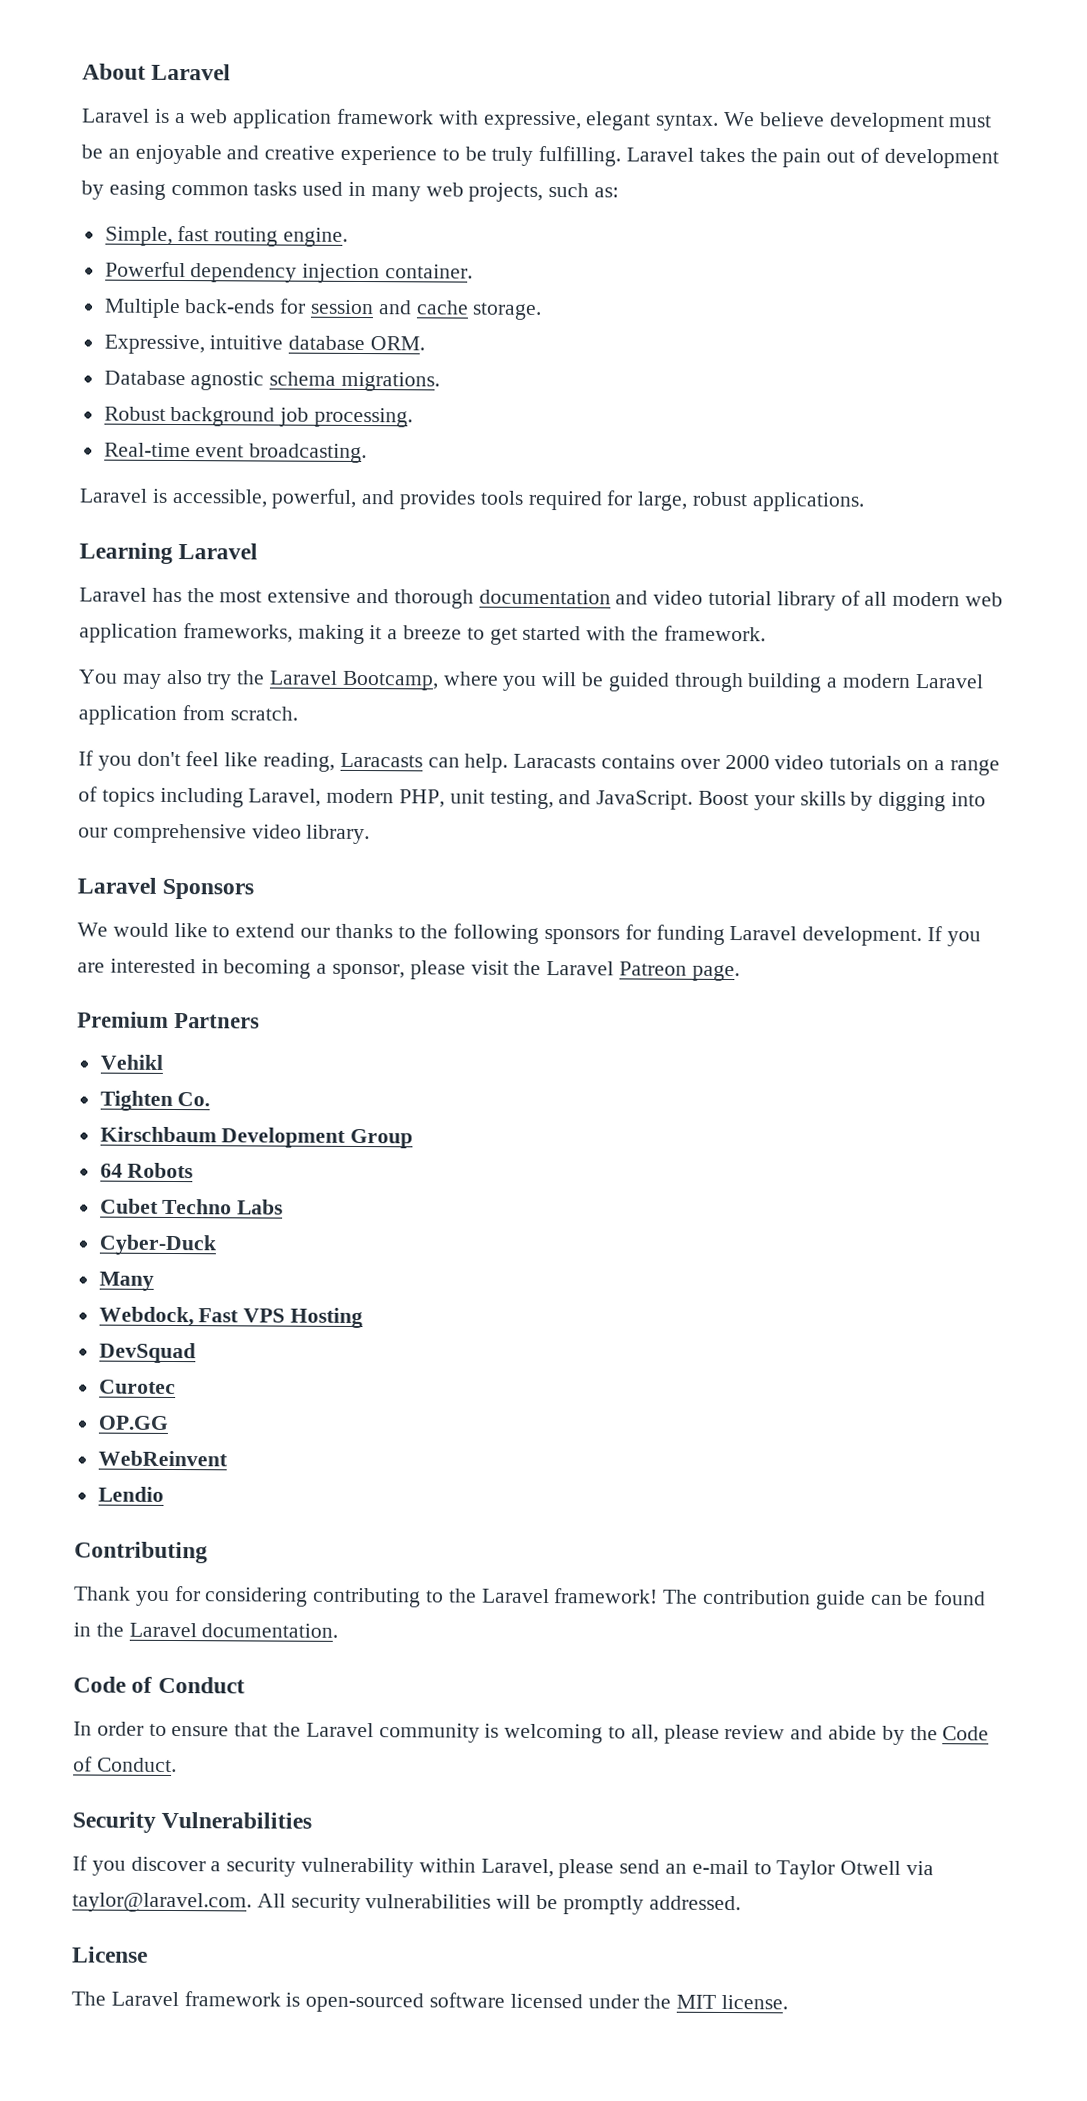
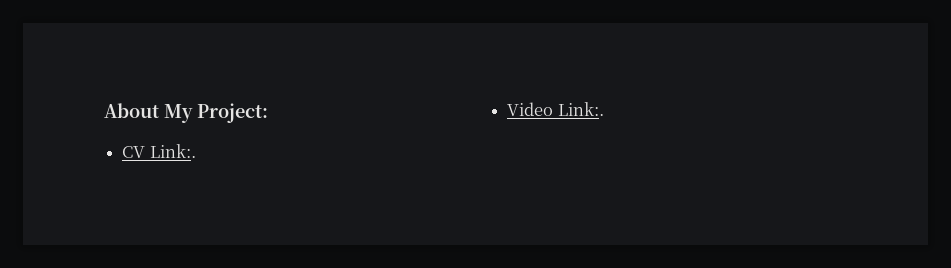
[151,63,232,81] [82,108,993,133] [81,144,999,169] [81,180,620,202] [104,226,349,247] [104,261,474,284] [103,298,543,320] [103,334,426,355] [103,370,441,392] [103,406,414,428] [103,442,368,464] [79,488,865,512] [79,542,259,564] [79,587,1004,611] [79,623,766,645] [78,669,984,693] [78,705,298,726] [78,750,1000,776] [78,786,987,812] [78,823,371,845] [77,877,255,900] [77,922,981,947] [77,958,740,982] [77,1011,261,1029] [99,1054,163,1070] [99,1090,211,1111] [99,1126,414,1149] [99,1162,194,1179] [99,1198,284,1215] [98,1234,216,1256] [98,1271,154,1291] [98,1306,364,1329] [98,1342,196,1364] [98,1379,176,1395] [97,1415,169,1430] [97,1450,228,1467] [97,1486,164,1502] [74,1541,208,1564] [74,1586,987,1610] [73,1622,339,1638] [73,1676,245,1694] [73,1721,990,1745] [73,1756,177,1773] [72,1811,313,1833] [72,1855,935,1880] [72,1892,741,1915] [72,1946,148,1963] [71,1991,789,2013] Laravel // Laravel is a web application framework with expressive, elegant syntax. We believe development must be an enjoyable and creative experience to be truly fulfilling. Laravel takes the pain out of development by easing common tasks used in many web projects, such as: // Simple, fast routing engine. // Powerful dependency injection container. // Multiple back-ends for session and cache storage. // Expressive, intuitive database ORM. // Database agnostic schema migrations. // Robust background job processing. // Real-time event broadcasting. // Laravel is accessible, powerful, and provides tools required for large, robust applications. // Learning Laravel // Laravel has the most extensive and thorough documentation and video tutorial library of all modern web application frameworks, making it a breeze to get started with the framework. // You may also try the Laravel Bootcamp, where you will be guided through building a modern Laravel application from scratch. // If you don't feel like reading, Laracasts can help. Laracasts contains over 2000 video tutorials on a range of topics including Laravel, modern PHP, unit testing, and JavaScript. Boost your skills by digging into our comprehensive video library. // Laravel Sponsors // We would like to extend our thanks to the following sponsors for funding Laravel development. If you are interested in becoming a sponsor, please visit the Laravel Patreon page. // Premium Partners // Vehikl // Tighten Co. // Kirschbaum Development Group // 64 Robots // Cubet Techno Labs // Cyber-Duck // Many // Webdock, Fast VPS Hosting // DevSquad // Curotec // OP.GG // WebReinvent // Lendio // Contributing // Thank you for considering contributing to the Laravel framework! The contribution guide can be found in the Laravel documentation. // Code of Conduct // In order to ensure that the Laravel community is welcoming to all, please review and abide by the Code of Conduct. // Security Vulnerabilities // If you discover a security vulnerability within Laravel, please send an e-mail to Taylor Otwell via taylor@laravel.com. All security vulnerabilities will be promptly addressed. // License // The Laravel framework is open-sourced software licensed under the MIT license. -> [164,103,268,123] [122,144,196,158] [507,102,604,116] My Project: // CV Link:. // Video Link:.

